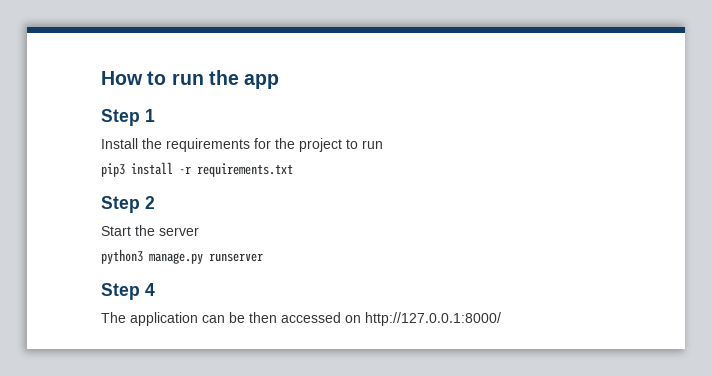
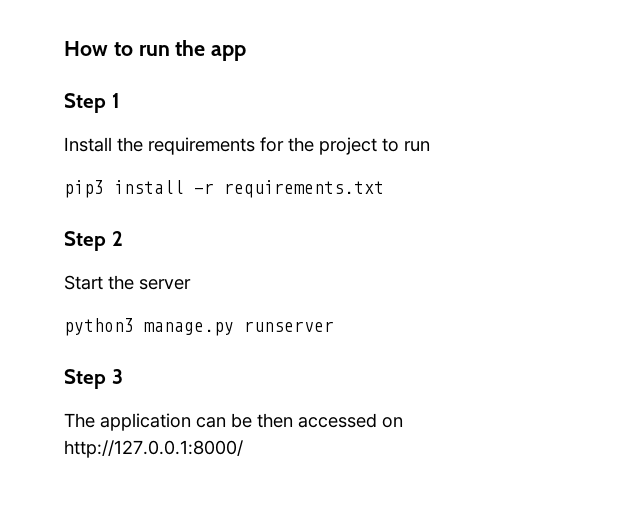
[145,283,155,296] 4 -> [111,369,123,384] 3

